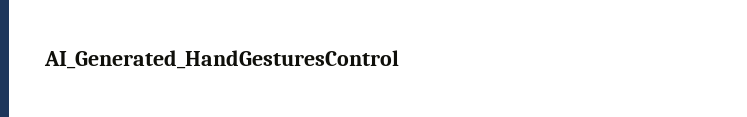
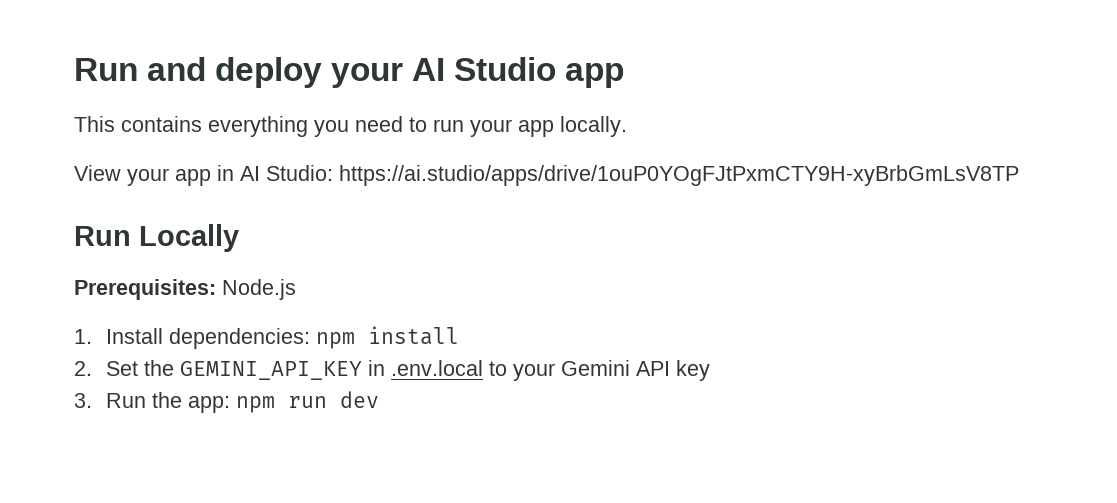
[44,50,399,69] AI_Generated_HandGesturesControl -> [74,57,625,88] [74,116,627,137] [74,165,1019,186] [74,224,239,252] [74,279,296,300] [74,326,460,349] [74,360,711,381] [74,391,380,413] Run and deploy your AI Studio app // This contains everything you need to run your app locally. // View your app in AI Studio: https://ai.studio/apps/drive/1ouP0YOgFJtPxmCTY9H-xyBrbGmLsV8TP // Run Locally // Prerequisites: Node.js // 1. Install dependencies: npm install // 2. Set the GEMINI_API_KEY in .env.local to your Gemini API key // 3. Run the app: npm run dev

